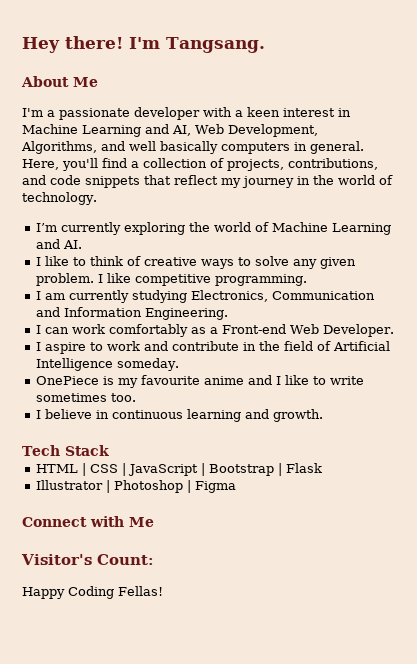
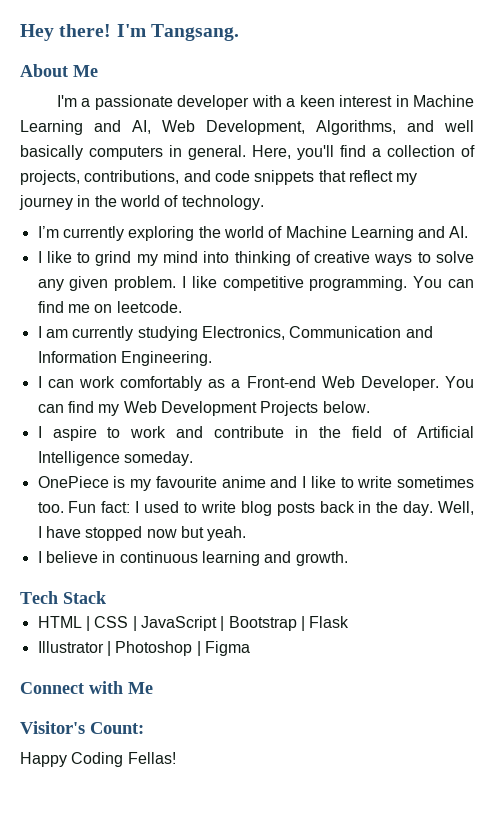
[90,256,124,266] think -> [95,251,291,266] grind my mind into thinking
(308, 280) none -> [413,276,475,288] [37,301,182,313] You can find me on leetcode.
(395, 330) none -> [445,376,475,388] [37,401,370,416] You can find my Web Development Projects below.
(137, 397) none -> [68,501,474,516] [37,526,247,541] Fun fact: I used to write blog posts back in the day. Well, I have stopped now but yeah.

